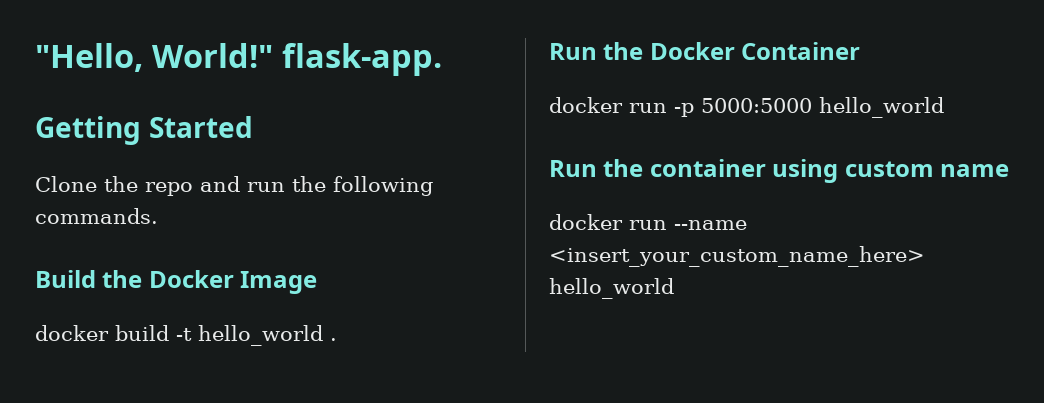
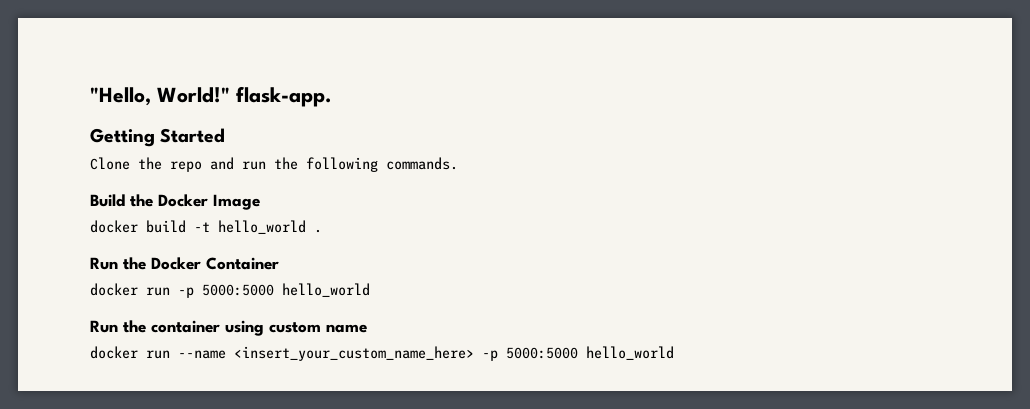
(925, 256) none -> [482,347,578,361] -p 5000:5000

